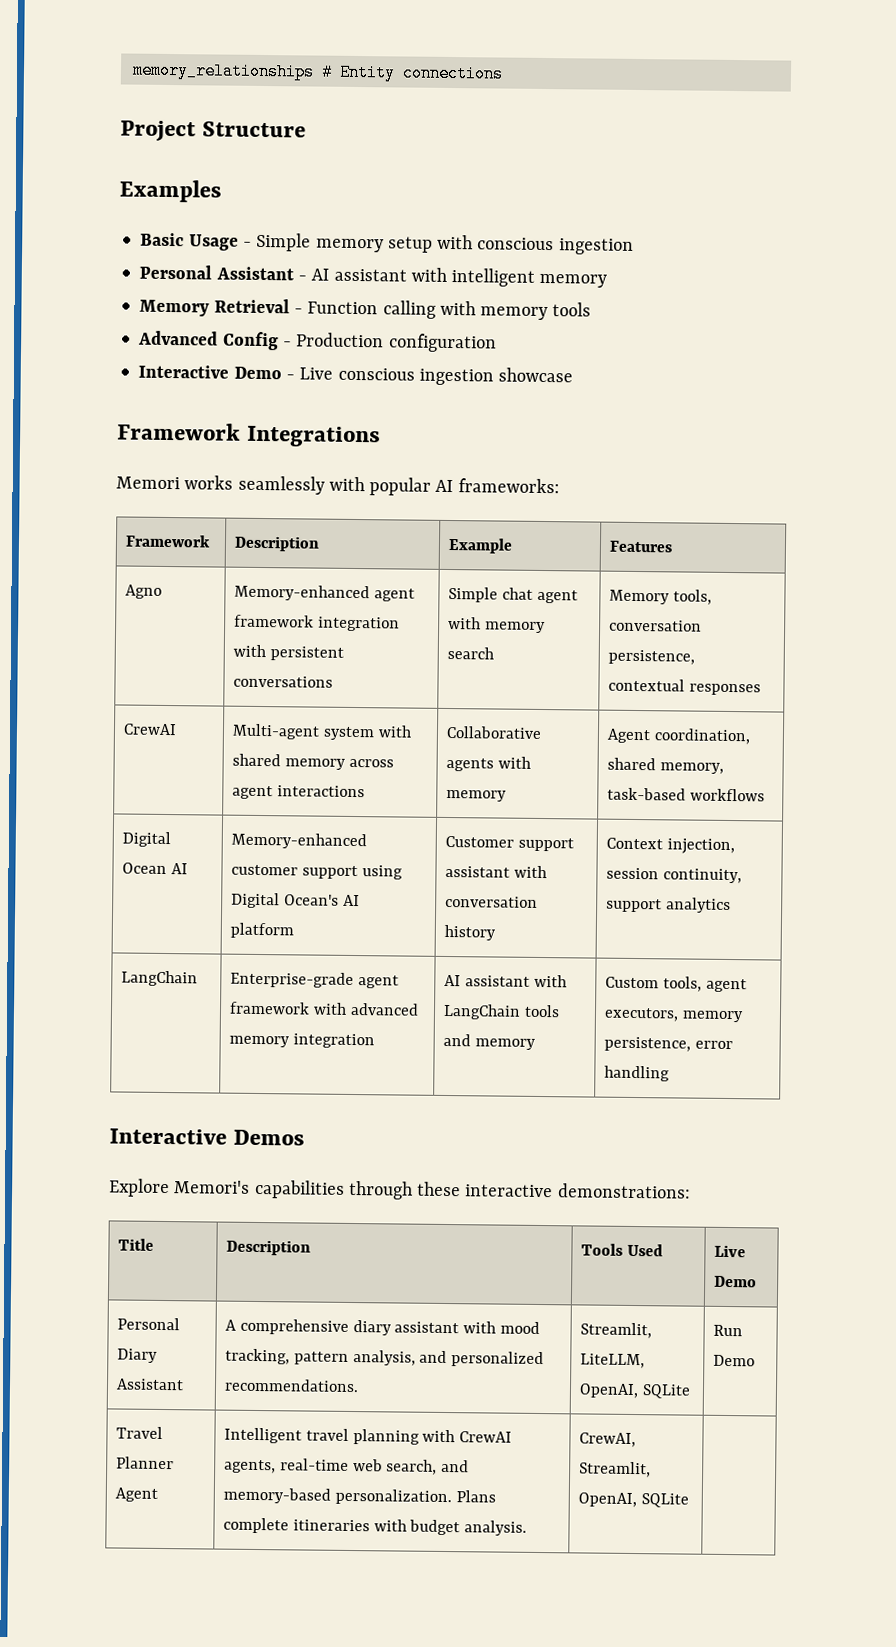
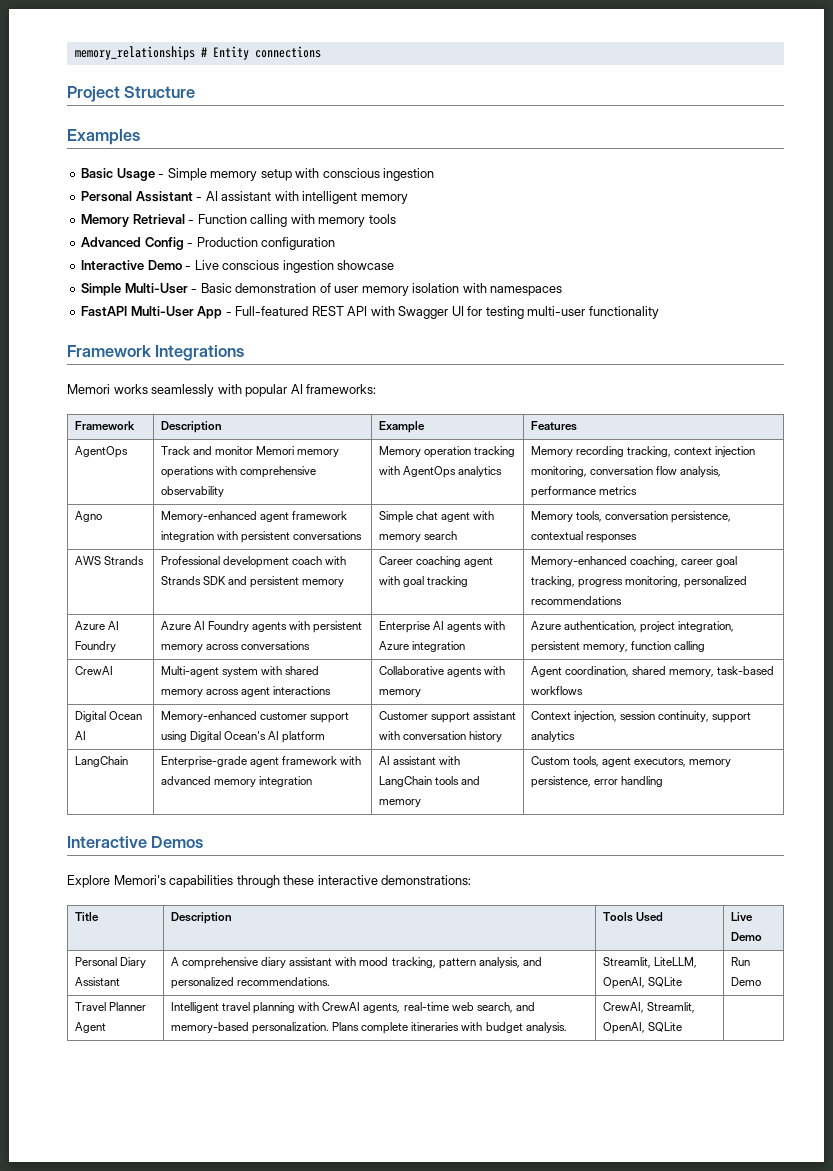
(574, 375) none -> [81,283,563,296] [81,306,659,319] // Simple Multi-User - Basic demonstration of user memory isolation with namespaces // FastAPI Multi-User App - Full-featured REST API with Swagger UI for testing multi-user functionality
(674, 546) none -> [74,446,128,458] [160,446,340,457] [160,466,317,478] [160,486,224,497] [378,446,516,458] [378,466,503,478] [530,446,756,457] [530,466,722,477] [530,486,637,498] // AgentOps | Track and monitor Memori memory operations with comprehensive observability | Memory operation tracking with AgentOps analytics | Memory recording tracking, context injection monitoring, conversation flow analysis, performance metrics
(761, 689) none -> [74,556,144,565] [160,556,347,568] [160,576,345,588] [378,556,494,567] [378,576,469,587] [530,556,738,567] [530,576,748,588] [530,596,622,605] [74,621,119,630] [74,641,116,652] [160,621,363,633] [160,641,311,652] [378,621,506,633] [378,641,465,652] [530,621,735,633] [530,641,706,653] // AWS Strands | Professional development coach with Strands SDK and persistent memory | Career coaching agent with goal tracking | Memory-enhanced coaching, career goal tracking, progress monitoring, personalized recommendations // Azure AI Foundry | Azure AI Foundry agents with persistent memory across conversations | Enterprise AI agents with Azure integration | Azure authentication, project integration, persistent memory, function calling

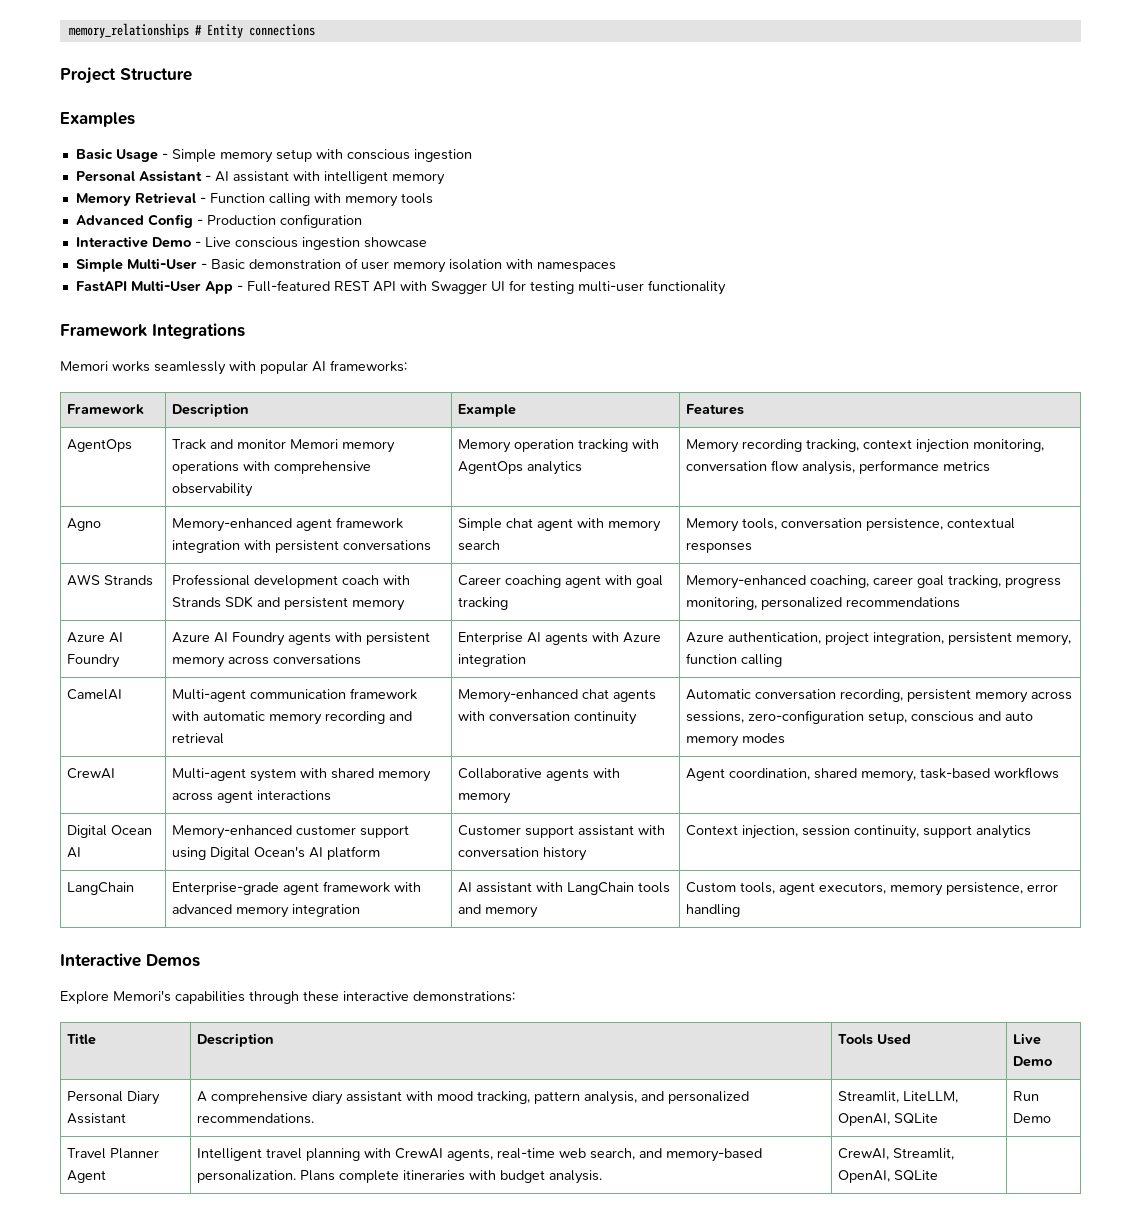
(706, 646) none -> [67,689,123,700] [172,688,418,702] [172,711,413,725] [172,733,225,744] [458,689,657,703] [458,711,638,725] [686,689,1073,703] [686,710,1034,724] [686,733,786,747] // CamelAI | Multi-agent communication framework with automatic memory recording and retrieval | Memory-enhanced chat agents with conversation continuity | Automatic conversation recording, persistent memory across sessions, zero-configuration setup, conscious and auto memory modes

